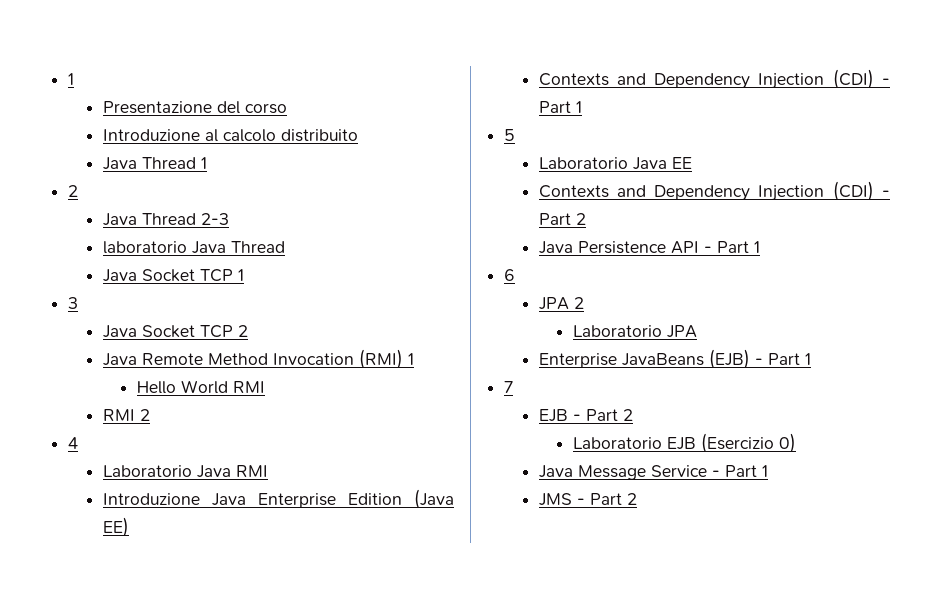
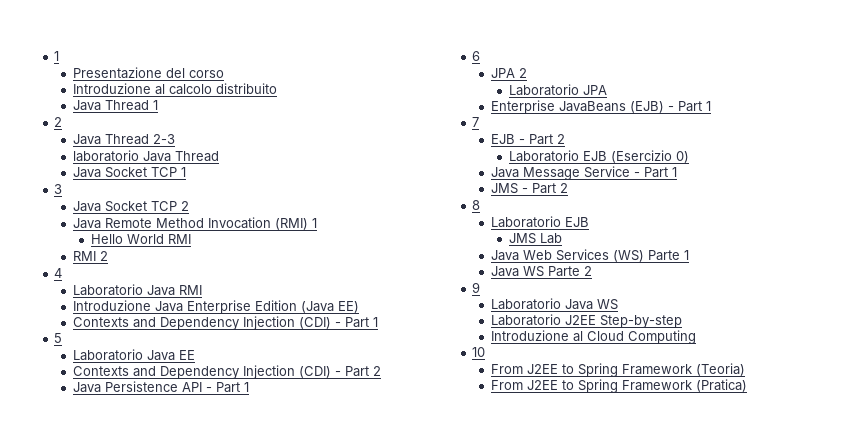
(637, 499) none -> [472,200,481,210] [490,216,589,228] [508,233,562,244] [490,249,689,262] [490,266,592,277] [472,282,481,293] [490,298,618,310] [490,314,682,328] [490,330,696,344] [472,347,486,357] [490,363,745,377] [490,379,747,393] // 8 // Laboratorio EJB // JMS Lab // Java Web Services (WS) Parte 1 // Java WS Parte 2 // 9 // Laboratorio Java WS // Laboratorio J2EE Step-by-step // Introduzione al Cloud Computing // 10 // From J2EE to Spring Framework (Teoria) // From J2EE to Spring Framework (Pratica)

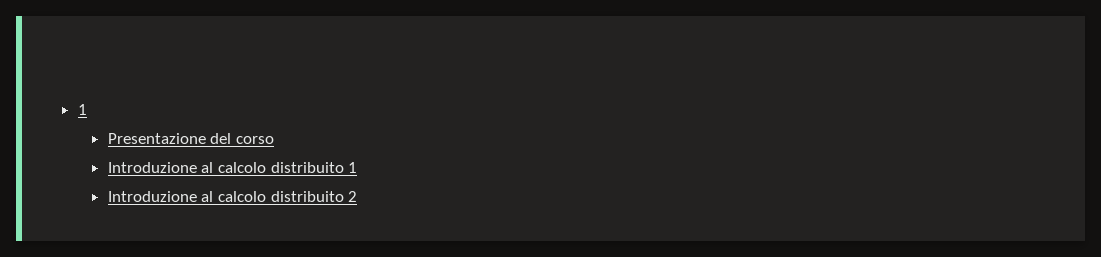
[72,100,158,111] [54,117,63,127] [72,134,175,145] [72,150,219,162] [72,167,186,178] [54,184,63,194] [72,201,189,212] [72,217,317,230] [90,234,191,244] [72,251,108,261] [54,268,63,278] [72,284,202,296] [72,300,359,314] [72,316,378,330] [54,333,63,343] [72,349,195,361] [72,365,381,379] [72,381,249,393] [472,51,481,61] [490,68,527,78] [508,84,607,96] [490,100,711,114] [472,117,480,127] [490,134,565,145] [508,150,689,163] [490,166,677,180] [490,183,568,194] [472,200,481,210] [490,216,589,228] [508,233,562,244] [490,249,689,262] [490,266,592,277] [472,282,481,293] [490,298,618,310] [490,314,682,328] [490,330,696,344] [472,347,486,357] [490,363,745,377] [490,379,747,393] // Java Thread 1 // 2 // Java Thread 2-3 // laboratorio Java Thread // Java Socket TCP 1 // 3 // Java Socket TCP 2 // Java Remote Method Invocation (RMI) 1 // Hello World RMI // RMI 2 // 4 // Laboratorio Java RMI // Introduzione Java Enterprise Edition (Java EE) // Contexts and Dependency Injection (CDI) - Part 1 // 5 // Laboratorio Java EE // Contexts and Dependency Injection (CDI) - Part 2 // Java Persistence API - Part 1 // 6 // JPA 2 // Laboratorio JPA // Enterprise JavaBeans (EJB) - Part 1 // 7 // EJB - Part 2 // Laboratorio EJB (Esercizio 0) // Java Message Service - Part 1 // JMS - Part 2 // 8 // Laboratorio EJB // JMS Lab // Java Web Services (WS) Parte 1 // Java WS Parte 2 // 9 // Laboratorio Java WS // Laboratorio J2EE Step-by-step // Introduzione al Cloud Computing // 10 // From J2EE to Spring Framework (Teoria) // From J2EE to Spring Framework (Pratica) -> [348,162,358,173] [107,191,358,202] 1 // Introduzione al calcolo distribuito 2

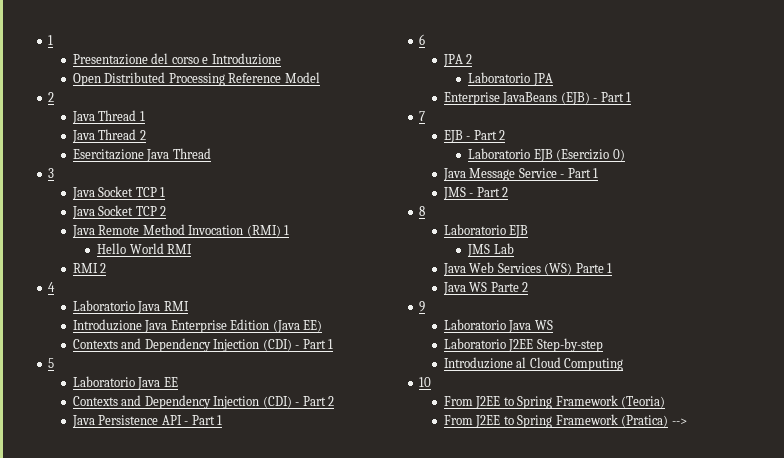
[107,162,358,173] [107,191,358,202] // Introduzione al calcolo distribuito 1 // Introduzione al calcolo distribuito 2 -> [202,53,281,65] [72,72,320,86] [48,92,55,102] [71,110,145,124] [71,129,146,143] [72,148,211,162] [48,168,55,178] [71,186,166,200] [71,205,167,219] [71,224,290,238] [96,243,193,254] [72,263,107,273] [48,282,56,292] [72,300,189,314] [72,319,323,333] [72,338,334,352] [48,358,55,368] [72,376,178,390] [72,395,335,409] [71,415,223,428] [419,34,426,45] [442,54,473,67] [467,72,553,86] [443,92,632,105] [419,111,426,121] [443,130,506,143] [467,148,625,162] [442,168,599,181] [442,187,509,200] [419,206,426,216] [443,224,529,238] [466,243,514,257] [442,262,613,276] [442,282,529,295] [419,301,426,312] [443,319,553,333] [443,338,603,352] [443,357,624,371] [419,377,432,387] [443,395,666,409] [443,414,687,428] e Introduzione // Open Distributed Processing Reference Model // 2 // Java Thread 1 // Java Thread 2 // Esercitazione Java Thread // 3 // Java Socket TCP 1 // Java Socket TCP 2 // Java Remote Method Invocation (RMI) 1 // Hello World RMI // RMI 2 // 4 // Laboratorio Java RMI // Introduzione Java Enterprise Edition (Java EE) // Contexts and Dependency Injection (CDI) - Part 1 // 5 // Laboratorio Java EE // Contexts and Dependency Injection (CDI) - Part 2 // Java Persistence API - Part 1 // 6 // JPA 2 // Laboratorio JPA // Enterprise JavaBeans (EJB) - Part 1 // 7 // EJB - Part 2 // Laboratorio EJB (Esercizio 0) // Java Message Service - Part 1 // JMS - Part 2 // 8 // Laboratorio EJB // JMS Lab // Java Web Services (WS) Parte 1 // Java WS Parte 2 // 9 // Laboratorio Java WS // Laboratorio J2EE Step-by-step // Introduzione al Cloud Computing // 10 // From J2EE to Spring Framework (Teoria) // From J2EE to Spring Framework (Pratica) -->

